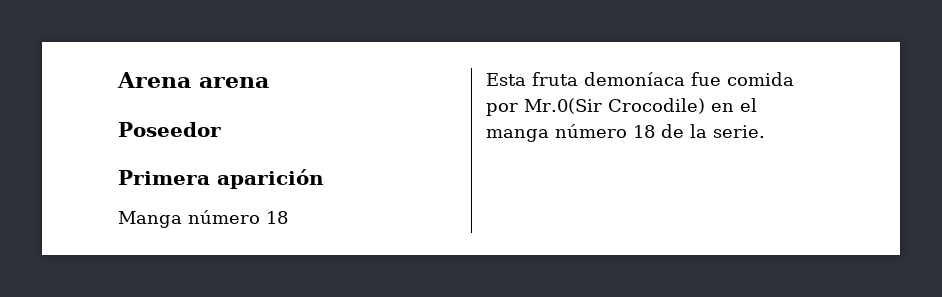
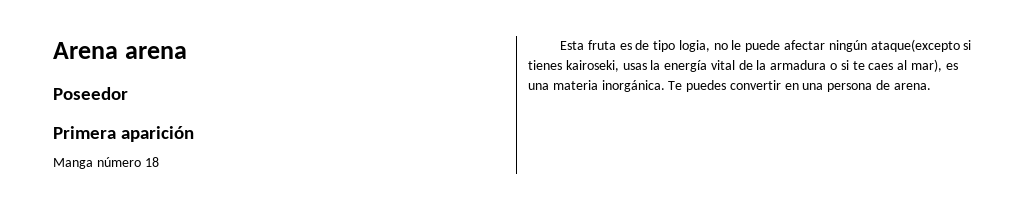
[584,72,794,86] [486,98,757,116] [486,124,765,142] demoníaca fue comida por Mr.0(Sir Crocodile) en el manga número 18 de la serie. -> [619,39,972,52] [528,59,958,72] [528,80,931,92] es de tipo logia, no le puede afectar ningún ataque(excepto si tienes kairoseki, usas la energía vital de la armadura o si te caes al mar), es una materia inorgánica. Te puedes convertir en una persona de arena.

